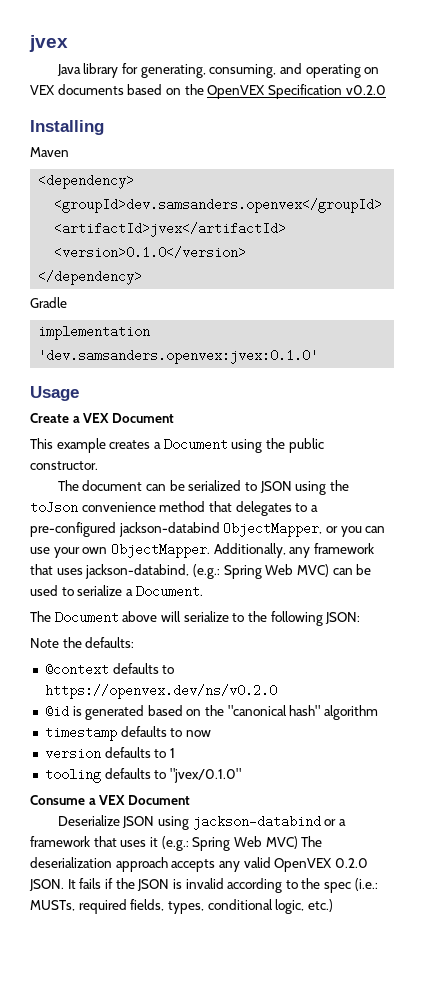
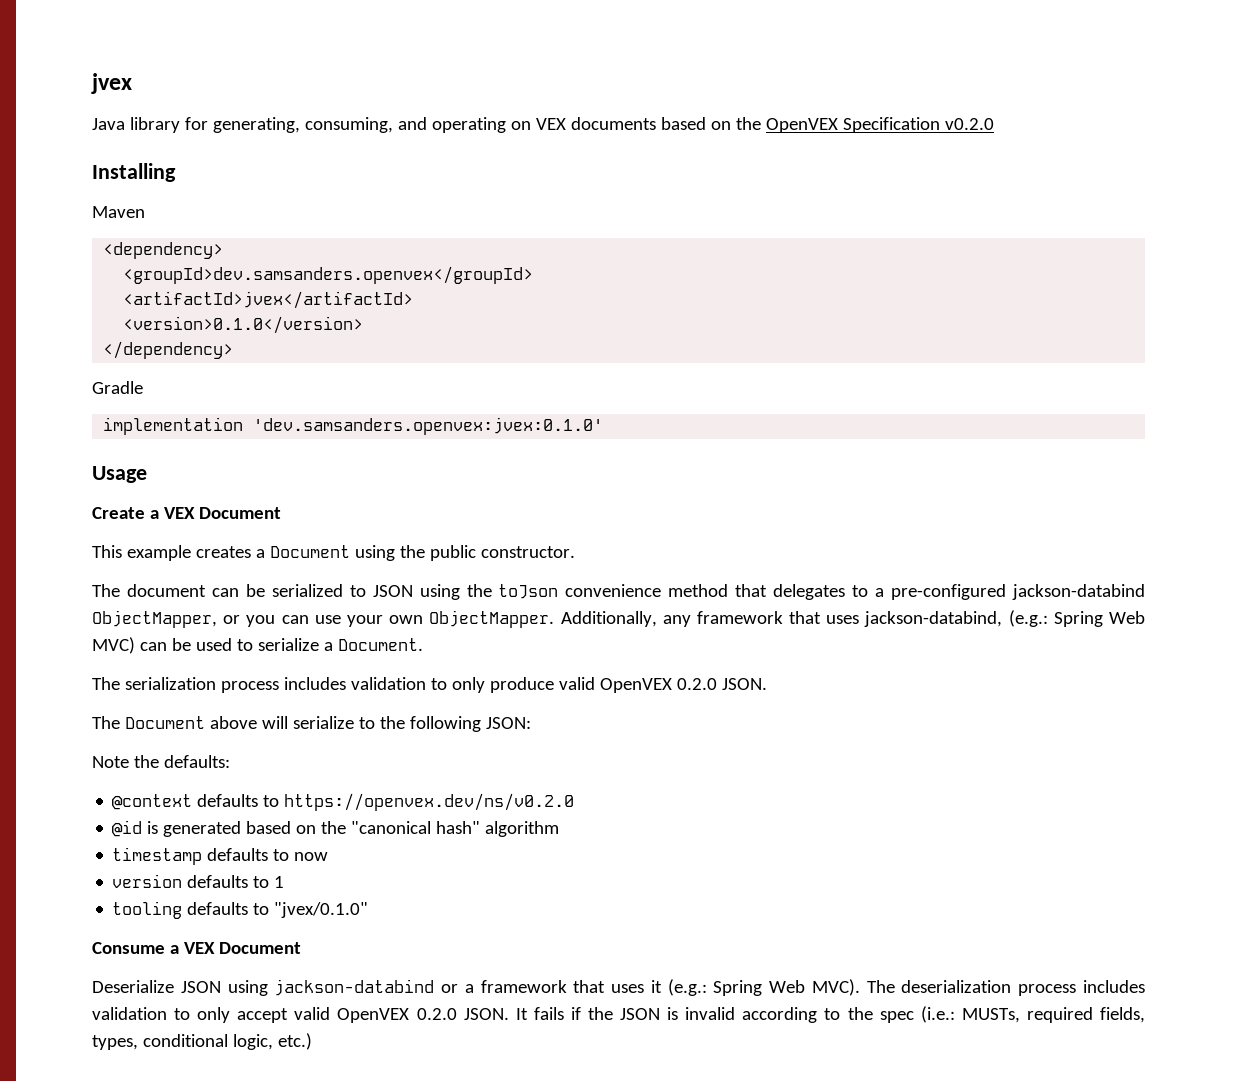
(203, 591) none -> [92,677,767,693] // The serialization process includes validation to only produce valid OpenVEX 0.2.0 JSON.
[265,836,298,849] MVC) -> [811,979,860,996] MVC).
[115,857,240,872] approach accepts any -> [1018,980,1145,996] [92,1007,289,1023] process includes validation to only accept

